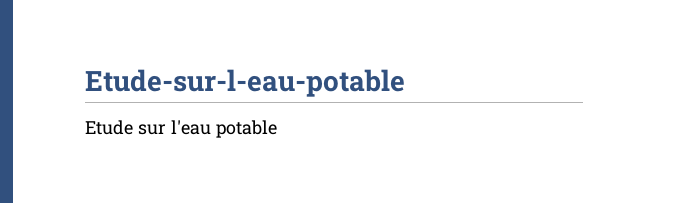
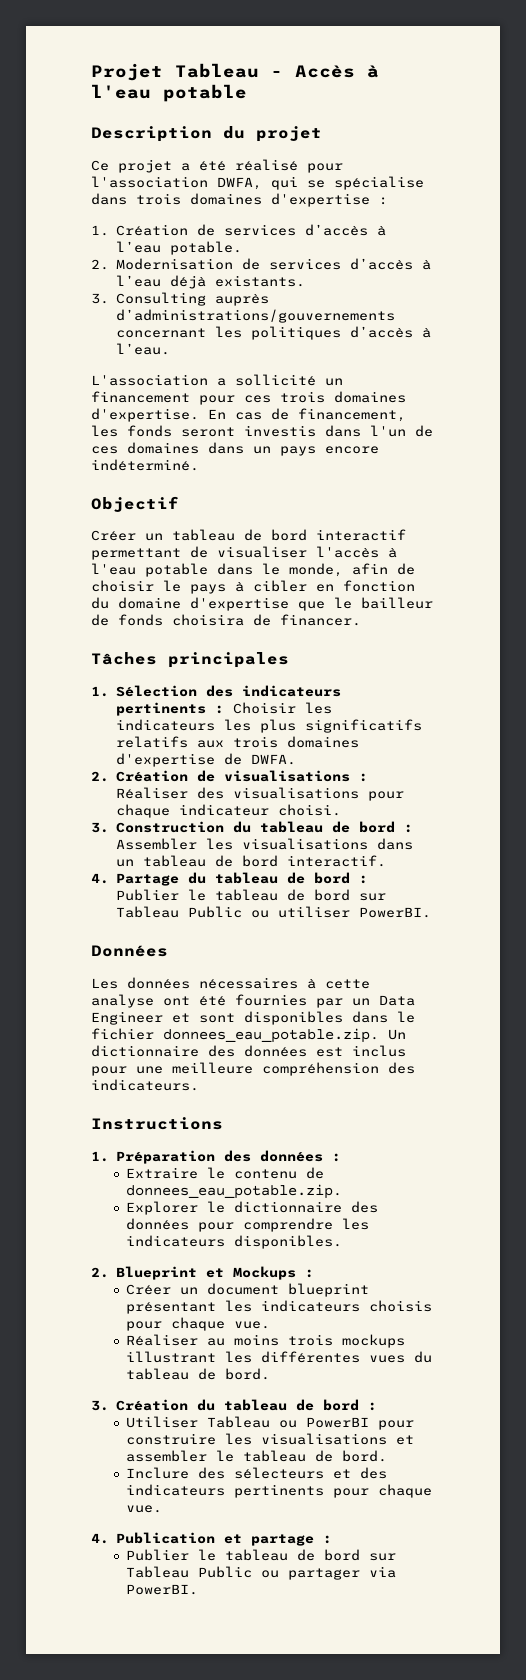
[85,69,405,97] [85,120,277,138] Etude-sur-l-eau-potable // Etude sur l'eau potable -> [91,63,379,81] [91,84,247,102] [91,126,322,142] [91,159,343,173] [91,176,424,190] [91,193,388,207] [91,224,386,236] [115,241,242,255] [91,258,431,270] [115,275,305,289] [91,292,269,306] [115,309,395,323] [115,326,431,340] [115,343,170,355] [91,374,343,386] [91,391,406,405] [91,408,406,422] [91,425,433,437] [91,442,379,456] [91,459,199,471] [91,496,179,512] [91,529,406,541] [91,546,397,560] [91,563,415,577] [91,580,415,594] [91,597,433,611] [91,614,361,626] [91,652,289,668] [91,685,341,697] [115,702,332,716] [115,719,422,733] [115,736,359,748] [115,753,296,767] [91,770,368,782] [115,787,404,801] [115,804,341,818] [91,821,413,833] [115,838,413,850] [115,855,386,867] [91,872,368,886] [115,889,386,901] [115,906,431,918] [91,945,168,957] [91,977,370,989] [91,994,415,1008] [91,1011,415,1025] [91,1028,406,1043] [91,1045,406,1057] [91,1062,415,1076] [91,1079,199,1091] [91,1117,223,1130] [91,1150,341,1164] [125,1167,324,1179] [125,1184,342,1199] [125,1201,378,1215] [125,1218,369,1232] [125,1235,342,1249] [91,1266,314,1280] [125,1283,369,1297] [125,1300,432,1314] [125,1317,270,1331] [125,1334,405,1348] [125,1351,432,1363] [125,1368,270,1380] [91,1399,377,1411] [125,1416,414,1430] [125,1433,414,1445] [125,1450,387,1462] [125,1467,387,1479] [125,1484,432,1498] [125,1505,162,1513] [91,1532,332,1546] [125,1549,396,1561] [125,1566,396,1580] [125,1584,198,1595] Projet Tableau - Accès à l'eau potable // Description du projet // Ce projet a été réalisé pour l'association DWFA, qui se spécialise dans trois domaines d'expertise : // 1. Création de services d’accès à l’eau potable. // 2. Modernisation de services d’accès à l’eau déjà existants. // 3. Consulting auprès d’administrations/gouvernements concernant les politiques d’accès à l’eau. // L'association a sollicité un financement pour ces trois domaines d'expertise. En cas de financement, les fonds seront investis dans l'un de ces domaines dans un pays encore indéterminé. // Objectif // Créer un tableau de bord interactif permettant de visualiser l'accès à l'eau potable dans le monde, afin de choisir le pays à cibler en fonction du domaine d'expertise que le bailleur de fonds choisira de financer. // Tâches principales // 1. Sélection des indicateurs pertinents : Choisir les indicateurs les plus significatifs relatifs aux trois domaines d'expertise de DWFA. // 2. Création de visualisations : Réaliser des visualisations pour chaque indicateur choisi. // 3. Construction du tableau de bord : Assembler les visualisations dans un tableau de bord interactif. // 4. Partage du tableau de bord : Publier le tableau de bord sur Tableau Public ou utiliser PowerBI. // Données // Les données nécessaires à cette analyse ont été fournies par un Data Engineer et sont disponibles dans le fichier donnees_eau_potable.zip. Un dictionnaire des données est inclus pour une meilleure compréhension des indicateurs. // Instructions // 1. Préparation des données : // Extraire le contenu de donnees_eau_potable.zip. // Explorer le dictionnaire des données pour comprendre les indicateurs disponibles. // 2. Blueprint et Mockups : // Créer un document blueprint présentant les indicateurs choisis pour chaque vue. // Réaliser au moins trois mockups illustrant les différentes vues du tableau de bord. // 3. Création du tableau de bord : // Utiliser Tableau ou PowerBI pour construire les visualisations et assembler le tableau de bord. // Inclure des sélecteurs et des indicateurs pertinents pour chaque vue. // 4. Publication et partage : // Publier le tableau de bord sur Tableau Public ou partager via PowerBI.

